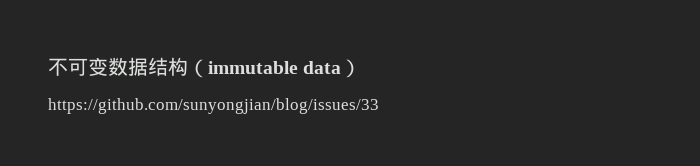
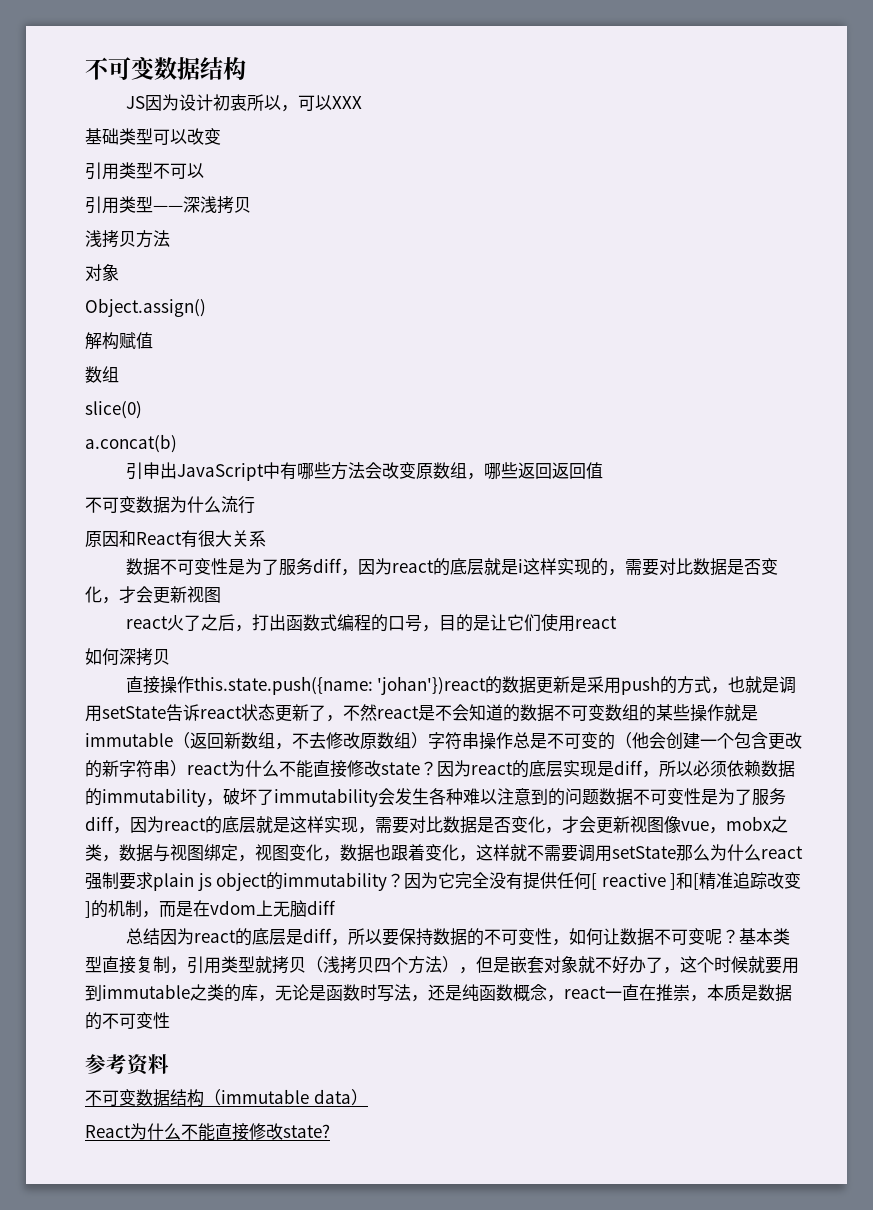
[48,57,362,78] [48,98,379,114] 不可变数据结构（immutable data） // https://github.com/sunyongjian/blog/issues/33 -> [85,56,246,80] [125,94,362,112] [85,128,221,145] [85,162,204,180] [85,196,251,214] [85,230,170,248] [85,264,119,281] [85,298,206,317] [85,332,153,350] [85,366,119,383] [85,401,142,419] [85,434,177,453] [125,462,603,481] [85,496,255,514] [85,530,266,548] [125,558,778,576] [85,586,221,604] [125,613,617,632] [85,648,170,666] [125,676,797,695] [85,704,758,722] [85,732,802,750] [85,760,795,778] [85,788,786,807] [85,816,788,834] [85,844,803,862] [85,872,802,891] [85,900,336,918] [125,928,790,946] [85,956,799,974] [85,984,792,1002] [85,1012,170,1030] [85,1054,169,1076] [85,1089,368,1107] [85,1123,330,1141] 不可变数据结构 // JS因为设计初衷所以，可以XXX // 基础类型可以改变 // 引用类型不可以 // 引用类型——深浅拷贝 // 浅拷贝方法 // 对象 // Object.assign() // 解构赋值 // 数组 // slice(0) // a.concat(b) // 引申出JavaScript中有哪些方法会改变原数组，哪些返回返回值 // 不可变数据为什么流行 // 原因和React有很大关系 // 数据不可变性是为了服务diff，因为react的底层就是i这样实现的，需要对比数据是否变化，才会更新视图 // react火了之后，打出函数式编程的口号，目的是让它们使用react // 如何深拷贝 // 直接操作this.state.push({name: 'johan'})react的数据更新是采用push的方式，也就是调用setState告诉react状态更新了，不然react是不会知道的数据不可变数组的某些操作就是immutable（返回新数组，不去修改原数组）字符串操作总是不可变的（他会创建一个包含更改的新字符串）react为什么不能直接修改state？因为react的底层实现是diff，所以必须依赖数据的immutability，破坏了immutability会发生各种难以注意到的问题数据不可变性是为了服务diff，因为react的底层就是这样实现，需要对比数据是否变化，才会更新视图像vue，mobx之类，数据与视图绑定，视图变化，数据也跟着变化，这样就不需要调用setState那么为什么react强制要求plain js object的immutability？因为它完全没有提供任何[ reactive ]和[精准追踪改变]的机制，而是在vdom上无脑diff // 总结因为react的底层是diff，所以要保持数据的不可变性，如何让数据不可变呢？基本类型直接复制，引用类型就拷贝（浅拷贝四个方法），但是嵌套对象就不好办了，这个时候就要用到immutable之类的库，无论是函数时写法，还是纯函数概念，react一直在推崇，本质是数据的不可变性 // 参考资料 // 不可变数据结构（immutable data） // React为什么不能直接修改state?

